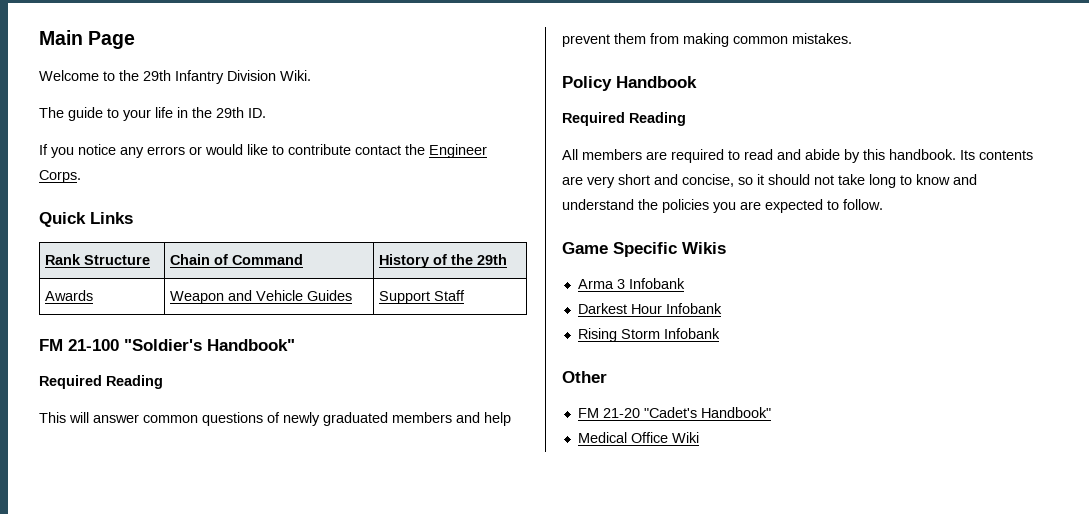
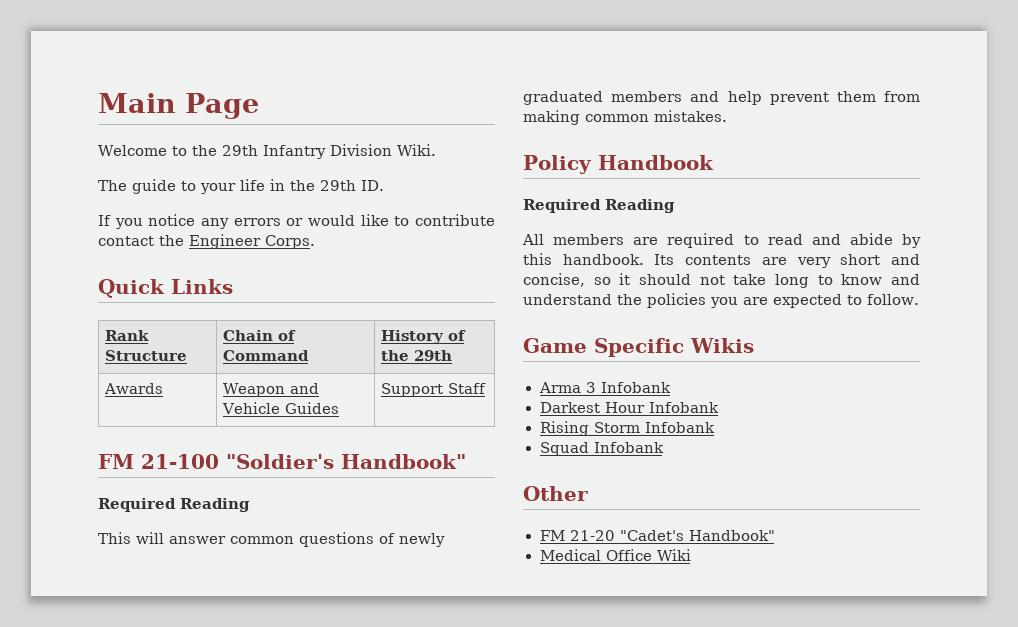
(720, 333) none -> [539,442,664,456] // Squad Infobank

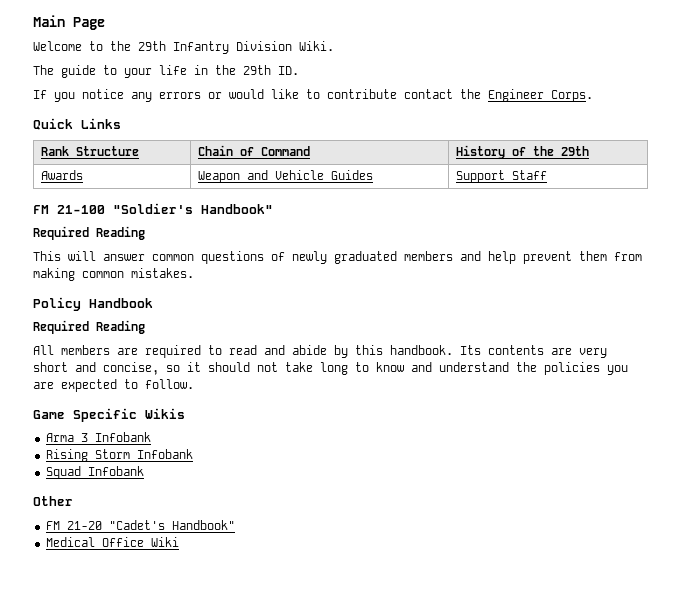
[539,402,719,413] // Darkest Hour Infobank -> (151, 437) none

